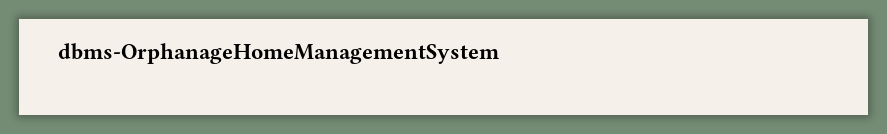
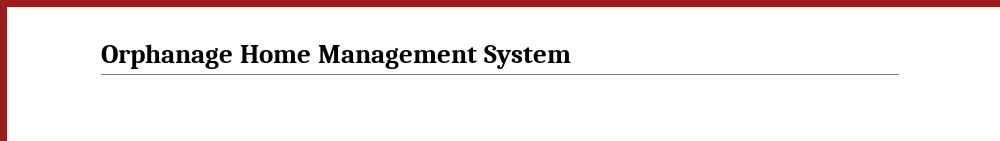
[58,43,500,64] dbms-OrphanageHomeManagementSystem -> [101,44,572,69] Orphanage Home Management System

